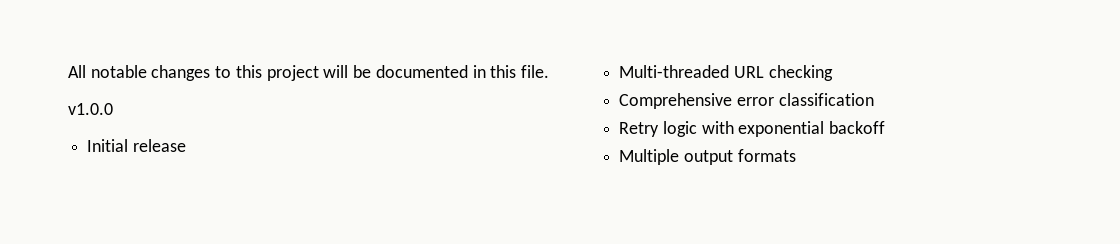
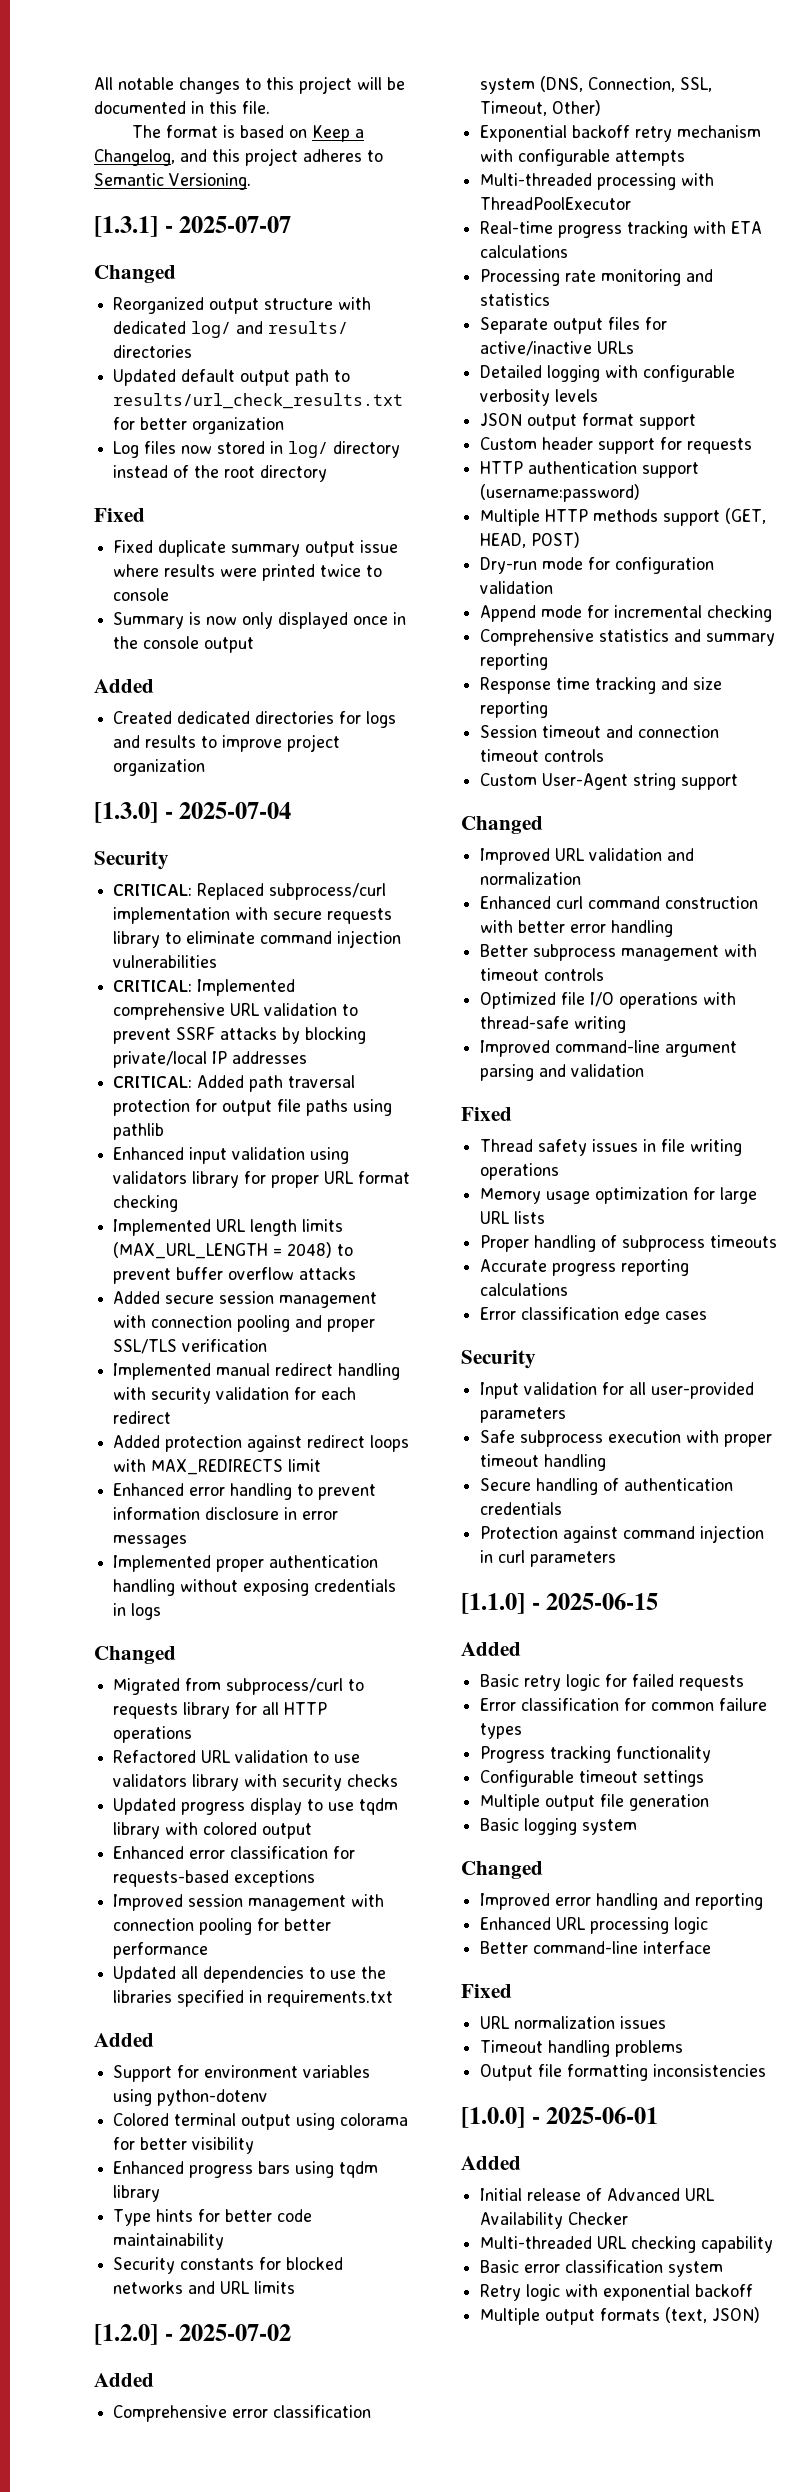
[68,103,113,115] [87,139,186,152] v1.0.0 // Initial release -> [132,125,365,142] [94,148,383,166] [94,173,251,190] [94,216,292,237] [94,265,176,283] [113,297,372,314] [113,321,349,338] [113,345,193,358] [113,369,351,386] [113,393,404,409] [113,417,285,434] [113,441,401,458] [113,465,328,482] [94,508,145,522] [113,540,399,557] [113,564,383,581] [113,588,170,601] [113,612,407,629] [113,636,255,653] [94,679,154,693] [113,711,397,728] [113,734,341,752] [113,759,206,776] [94,802,292,823] [94,851,169,870] [113,883,387,900] [113,907,393,924] [113,930,402,948] [113,955,218,968] [113,979,296,996] [113,1003,359,1020] [113,1027,367,1044] [113,1051,308,1068] [113,1075,356,1092] [113,1099,393,1116] [113,1123,165,1140] [113,1147,350,1164] [113,1171,411,1188] [113,1195,179,1212] [113,1219,344,1236] [113,1242,354,1259] [113,1267,357,1284] [113,1291,378,1308] [113,1315,376,1332] [113,1339,268,1354] [113,1363,401,1380] [113,1387,357,1404] [113,1411,172,1424] [113,1435,410,1452] [113,1459,322,1475] [113,1483,377,1500] [113,1507,339,1520] [113,1535,188,1548] [113,1555,379,1572] [113,1579,397,1596] [113,1603,162,1620] [94,1646,176,1664] [113,1678,365,1695] [113,1702,328,1719] [113,1726,193,1743] [113,1750,361,1763] [113,1774,399,1791] [113,1798,399,1815] [113,1822,313,1839] [113,1846,356,1859] [113,1870,316,1887] [113,1894,385,1911] [113,1918,332,1935] [113,1942,209,1959] [113,1966,387,1983] [113,1990,394,2007] [94,2033,154,2047] [113,2065,371,2082] [113,2089,269,2106] [113,2113,409,2130] [113,2137,255,2154] [113,2161,379,2178] [113,2185,161,2202] [113,2209,313,2226] [113,2233,225,2250] [113,2257,344,2274] [113,2281,296,2294] [94,2324,292,2345] [94,2373,154,2387] [113,2405,372,2422] [480,76,713,94] [480,100,602,116] [480,125,762,142] [480,149,686,166] [480,173,715,190] [480,197,632,210] [480,221,763,238] [480,245,569,258] [480,269,714,286] [480,293,551,306] [480,317,668,334] [480,341,635,356] [480,365,736,382] [480,389,599,406] [480,413,697,430] [480,437,753,454] [480,461,700,478] [480,484,641,502] [480,508,767,526] [480,532,581,548] [480,557,715,574] [480,581,554,594] [480,605,773,622] [480,629,776,646] [480,653,549,670] [480,677,723,694] [480,701,549,718] [480,725,720,738] [480,749,605,762] [480,773,739,790] [461,816,543,834] [480,848,695,865] [480,872,582,885] [480,896,759,909] [480,920,674,937] [480,944,758,961] [480,968,605,981] [480,992,737,1009] [480,1016,627,1033] [480,1040,738,1057] [480,1064,645,1081] [461,1107,512,1121] [480,1139,743,1156] [480,1163,560,1180] [480,1187,758,1204] [480,1211,546,1224] [480,1235,778,1252] [480,1259,690,1276] [480,1283,569,1296] [480,1307,708,1324] [461,1350,536,1369] [480,1382,755,1399] [480,1407,567,1423] [480,1430,773,1447] [480,1454,607,1471] [480,1478,734,1495] [480,1502,563,1515] [480,1525,765,1543] [480,1550,617,1567] [461,1593,659,1614] [461,1642,521,1656] [480,1674,745,1691] [480,1698,768,1711] [480,1723,523,1739] [480,1746,712,1763] [480,1770,705,1787] [480,1794,710,1811] [480,1818,638,1835] [461,1861,543,1879] [480,1893,764,1910] [480,1917,709,1934] [480,1941,712,1954] [461,1984,512,1998] [480,2016,667,2029] [480,2040,684,2057] [480,2064,767,2081] [461,2107,659,2128] [461,2156,521,2170] [480,2188,716,2201] [480,2212,629,2229] The format is based on Keep a Changelog, and this project adheres to Semantic Versioning. // [1.3.1] - 2025-07-07 // Changed // Reorganized output structure with dedicated log/ and results/ directories // Updated default output path to results/url_check_results.txt for better organization // Log files now stored in log/ directory instead of the root directory // Fixed // Fixed duplicate summary output issue where results were printed twice to console // Summary is now only displayed once in the console output // Added // Created dedicated directories for logs and results to improve project organization // [1.3.0] - 2025-07-04 // Security // CRITICAL: Replaced subprocess/curl implementation with secure requests library to eliminate command injection vulnerabilities // CRITICAL: Implemented comprehensive URL validation to prevent SSRF attacks by blocking private/local IP addresses // CRITICAL: Added path traversal protection for output file paths using pathlib // Enhanced input validation using validators library for proper URL format checking // Implemented URL length limits (MAX_URL_LENGTH = 2048) to prevent buffer overflow attacks // Added secure session management with connection pooling and proper SSL/TLS verification // Implemented manual redirect handling with security validation for each redirect // Added protection against redirect loops with MAX_REDIRECTS limit // Enhanced error handling to prevent information disclosure in error messages // Implemented proper authentication handling without exposing credentials in logs // Changed // Migrated from subprocess/curl to requests library for all HTTP operations // Refactored URL validation to use validators library with security checks // Updated progress display to use tqdm library with colored output // Enhanced error classification for requests-based exceptions // Improved session management with connection pooling for better performance // Updated all dependencies to use the libraries specified in requirements.txt // Added // Support for environment variables using python-dotenv // Colored terminal output using colorama for better visibility // Enhanced progress bars using tqdm library // Type hints for better code maintainability // Security constants for blocked networks and URL limits // [1.2.0] - 2025-07-02 // Added // Comprehensive error classification system (DNS, Connection, SSL, Timeout, Other) // Exponential backoff retry mechanism with configurable attempts // Multi-threaded processing with ThreadPoolExecutor // Real-time progress tracking with ETA calculations // Processing rate monitoring and statistics // Separate output files for active/inactive URLs // Detailed logging with configurable verbosity levels // JSON output format support // Custom header support for requests // HTTP authentication support (username:password) // Multiple HTTP methods support (GET, HEAD, POST) // Dry-run mode for configuration validation // Append mode for incremental checking // Comprehensive statistics and summary reporting // Response time tracking and size reporting // Session timeout and connection timeout controls // Custom User-Agent string support // Changed // Improved URL validation and normalization // Enhanced curl command construction with better error handling // Better subprocess management with timeout controls // Optimized file I/O operations with thread-safe writing // Improved command-line argument parsing and validation // Fixed // Thread safety issues in file writing operations // Memory usage optimization for large URL lists // Proper handling of subprocess timeouts // Accurate progress reporting calculations // Error classification edge cases // Security // Input validation for all user-provided parameters // Safe subprocess execution with proper timeout handling // Secure handling of authentication credentials // Protection against command injection in curl parameters // [1.1.0] - 2025-06-15 // Added // Basic retry logic for failed requests // Error classification for common failure types // Progress tracking functionality // Configurable timeout settings // Multiple output file generation // Basic logging system // Changed // Improved error handling and reporting // Enhanced URL processing logic // Better command-line interface // Fixed // URL normalization issues // Timeout handling problems // Output file formatting inconsistencies // [1.0.0] - 2025-06-01 // Added // Initial release of Advanced URL Availability Checker
[619,93,874,109] // Comprehensive error classification -> [701,2236,774,2253] [480,2260,724,2277] capability // Basic error classification system
(796, 155) none -> [665,2307,761,2323] (text, JSON)

